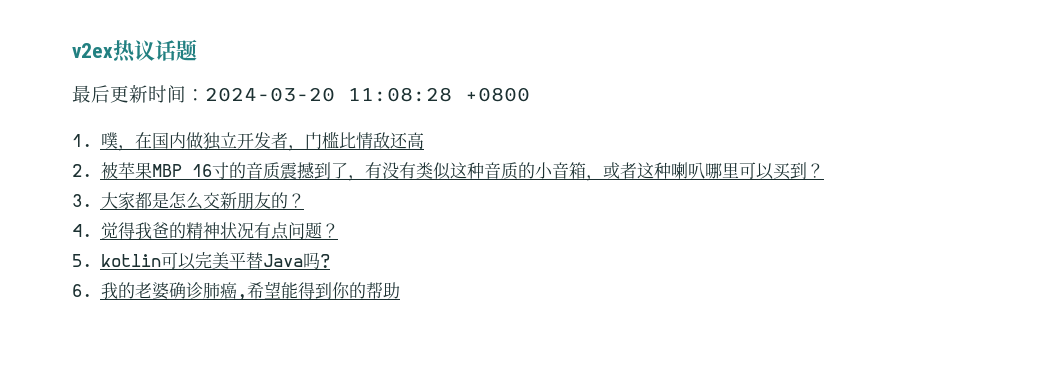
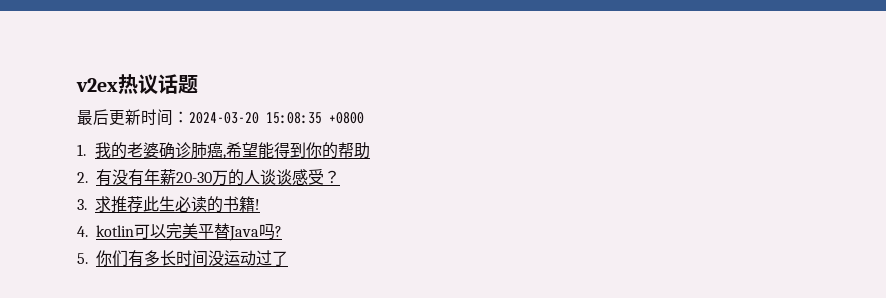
[348,87,452,102] 11:08:28 -> [266,112,322,124] 15:08:35
[100,131,424,151] [72,162,824,181] [72,192,305,210] [72,222,339,240] [72,252,330,270] [72,284,92,297] 噗，在国内做独立开发者，门槛比情敌还高 // 2.被苹果MBP 16寸的音质震撼到了，有没有类似这种音质的小音箱，或者这种喇叭哪里可以买到？ // 3.大家都是怎么交新朋友的？ // 4.觉得我爸的精神状况有点问题？ // 5. kotlin可以完美平替Java吗? // 6. -> (86, 150) none
(400, 290) none -> [77,169,340,186] [77,196,261,213] [77,223,282,241] [77,250,288,267] // 2.有没有年薪20-30万的人谈谈感受？ // 3.求推荐此生必读的书籍! // 4. kotlin可以完美平替Java吗? // 5.你们有多长时间没运动过了

